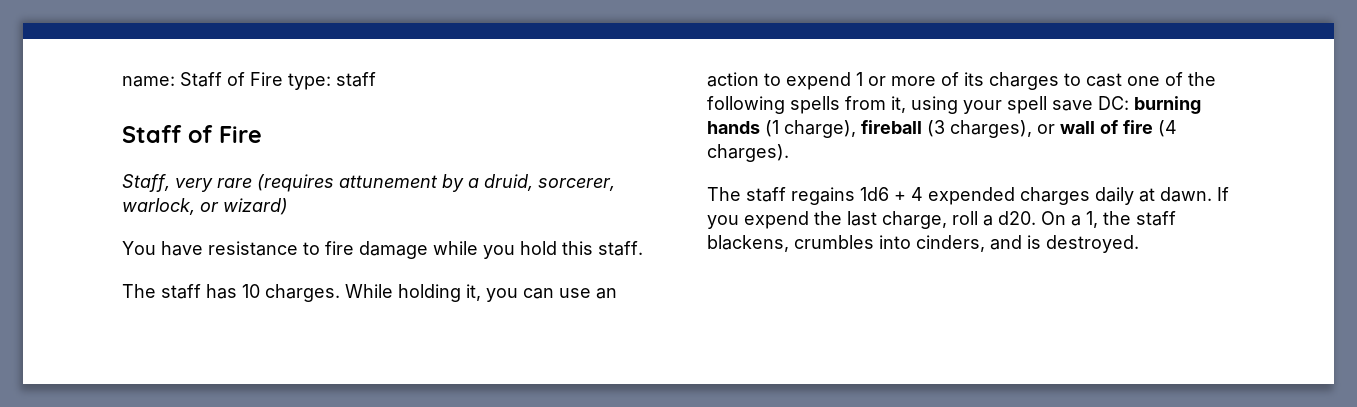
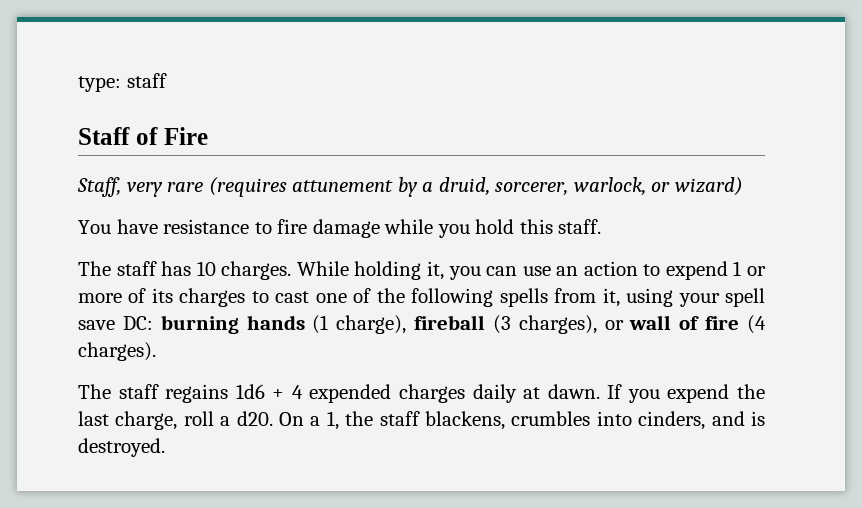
[122,72,283,87] name: Staff of Fire -> (78, 84) none

